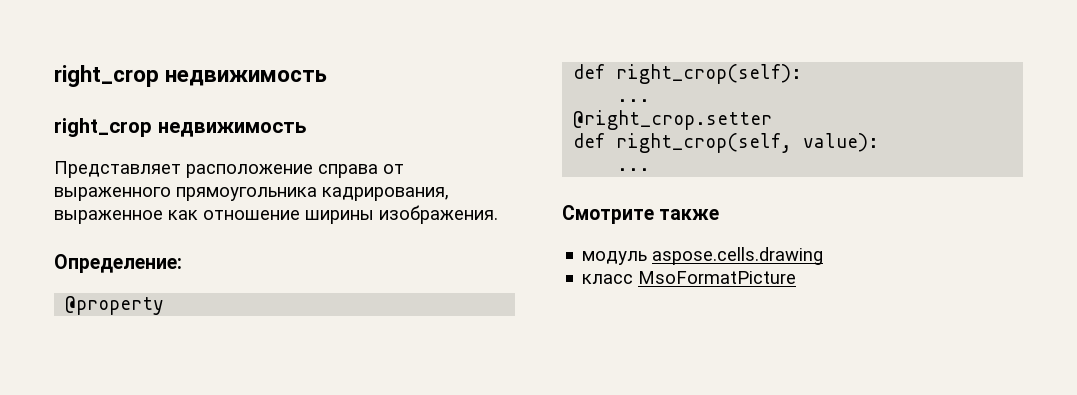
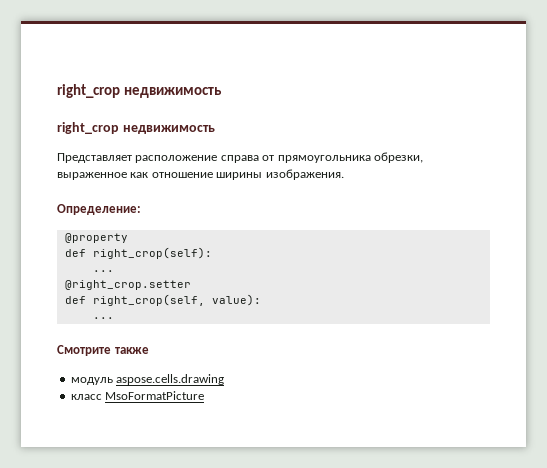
[54,187,449,201] выраженного прямоугольника кадрирования, -> [277,152,423,163] прямоугольника обрезки,

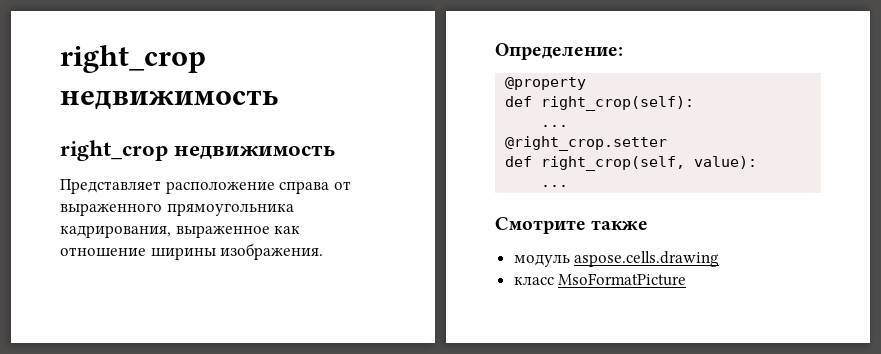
[277,152,423,163] прямоугольника обрезки, -> [60,203,294,216] [60,225,171,238] выраженного прямоугольника кадрирования,

